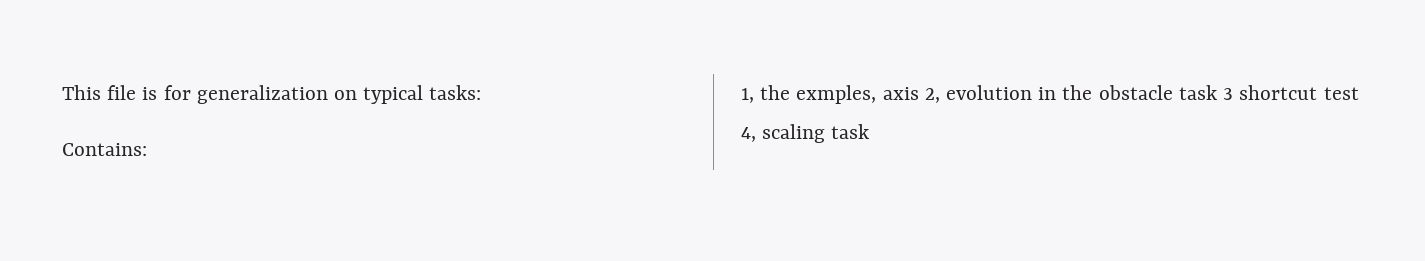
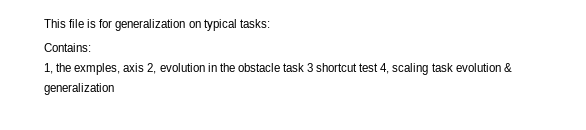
(870, 131) none -> [455,63,512,72] [44,83,114,95] evolution & generalization

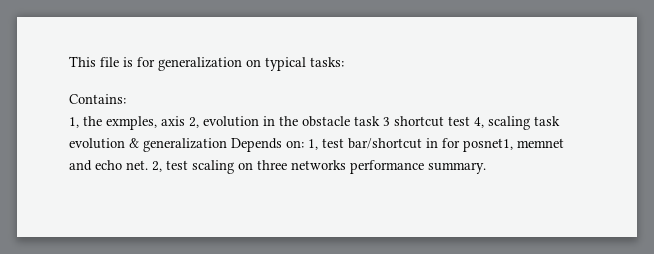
(114, 89) none -> [231,138,564,152] [69,160,486,174] Depends on: 1, test bar/shortcut in for posnet1, memnet and echo net. 2, test scaling on three networks performance summary.

